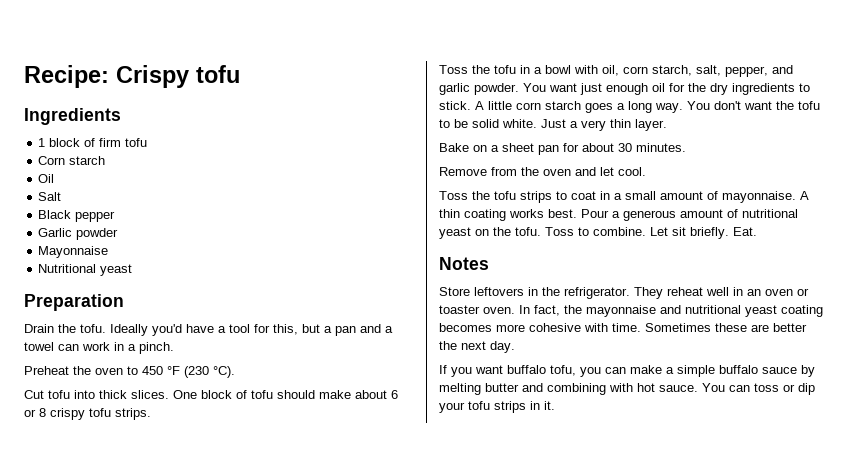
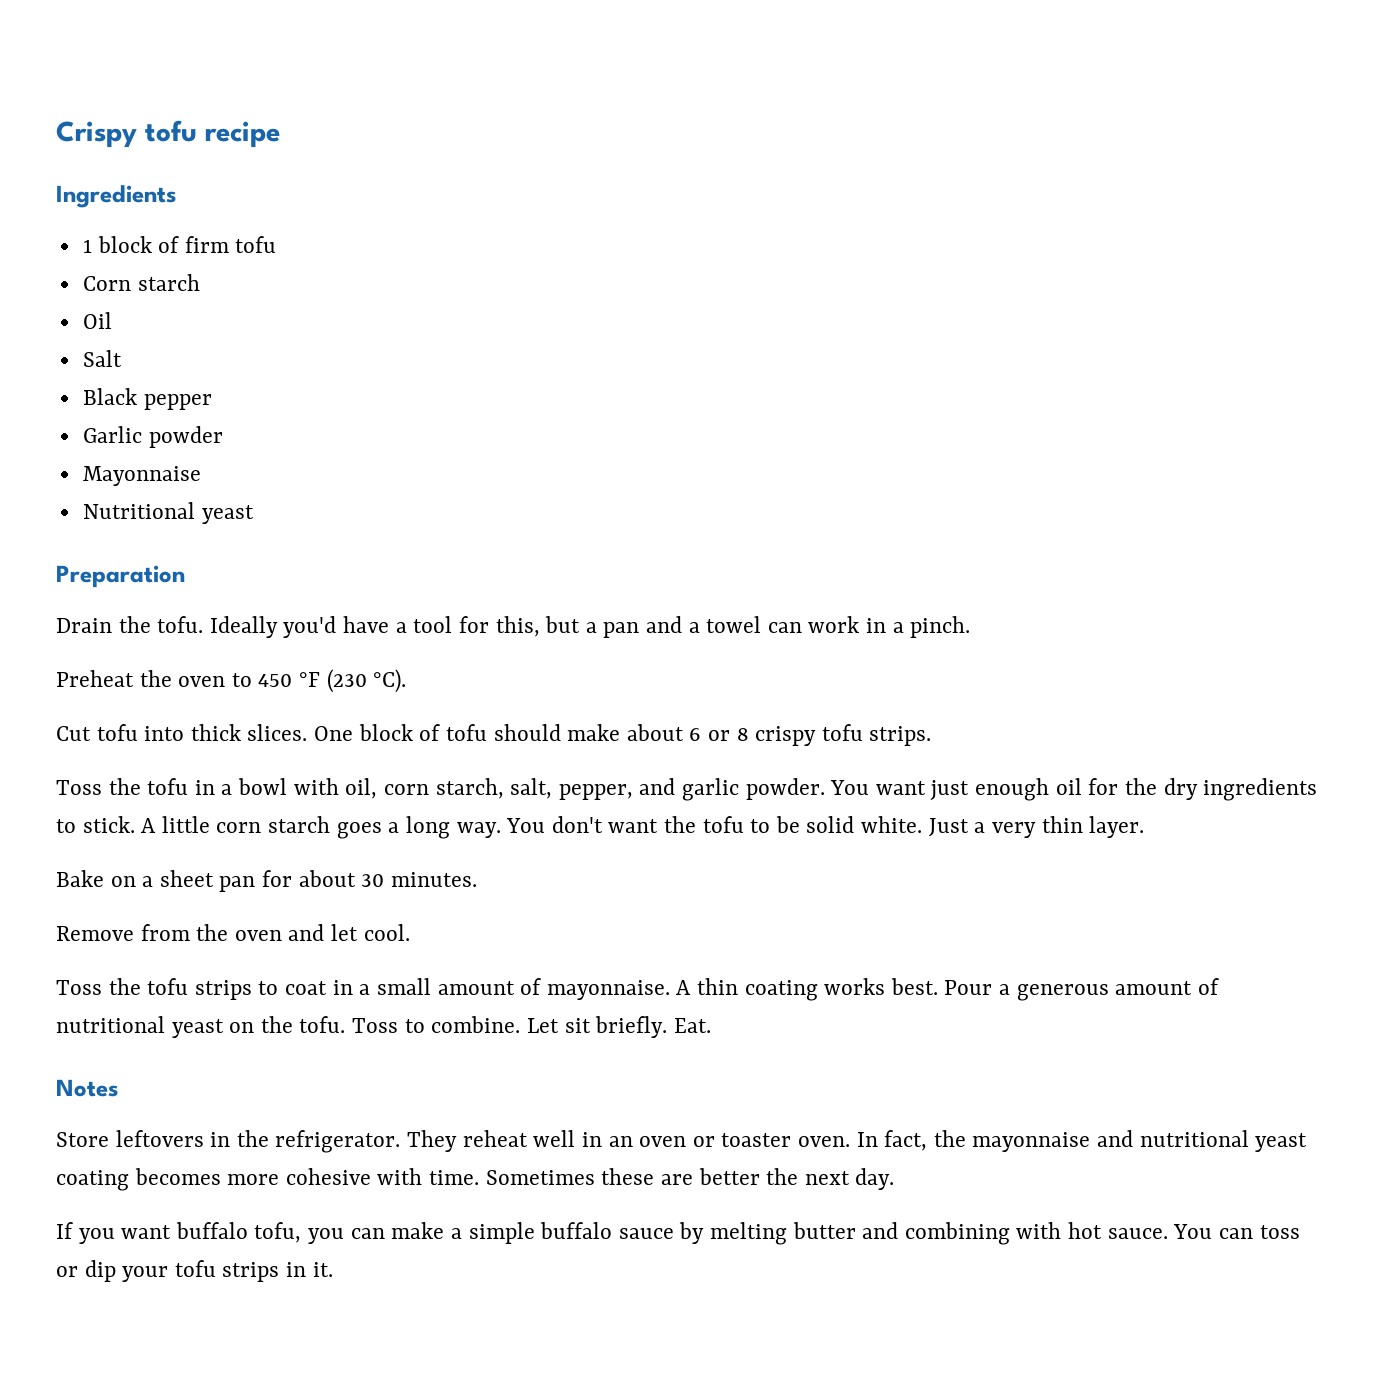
[24,65,109,88] Recipe: -> (56, 134) none
(240, 74) none -> [205,121,280,148] recipe

